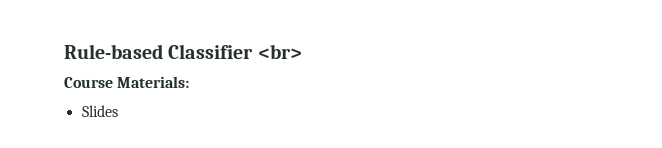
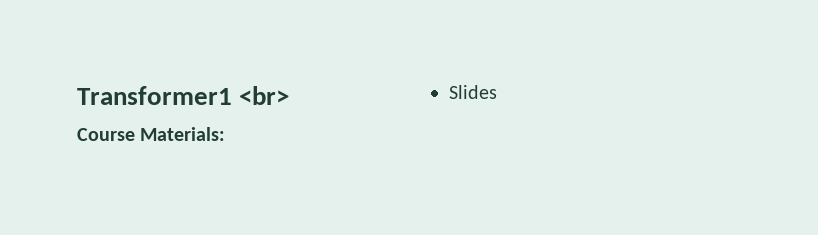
[64,44,254,59] Rule-based Classifier -> [77,86,232,105] Transformer1

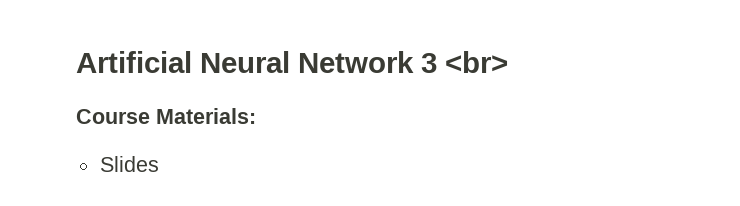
[77,86,232,105] Transformer1 -> [76,51,437,73] Artificial Neural Network 3

